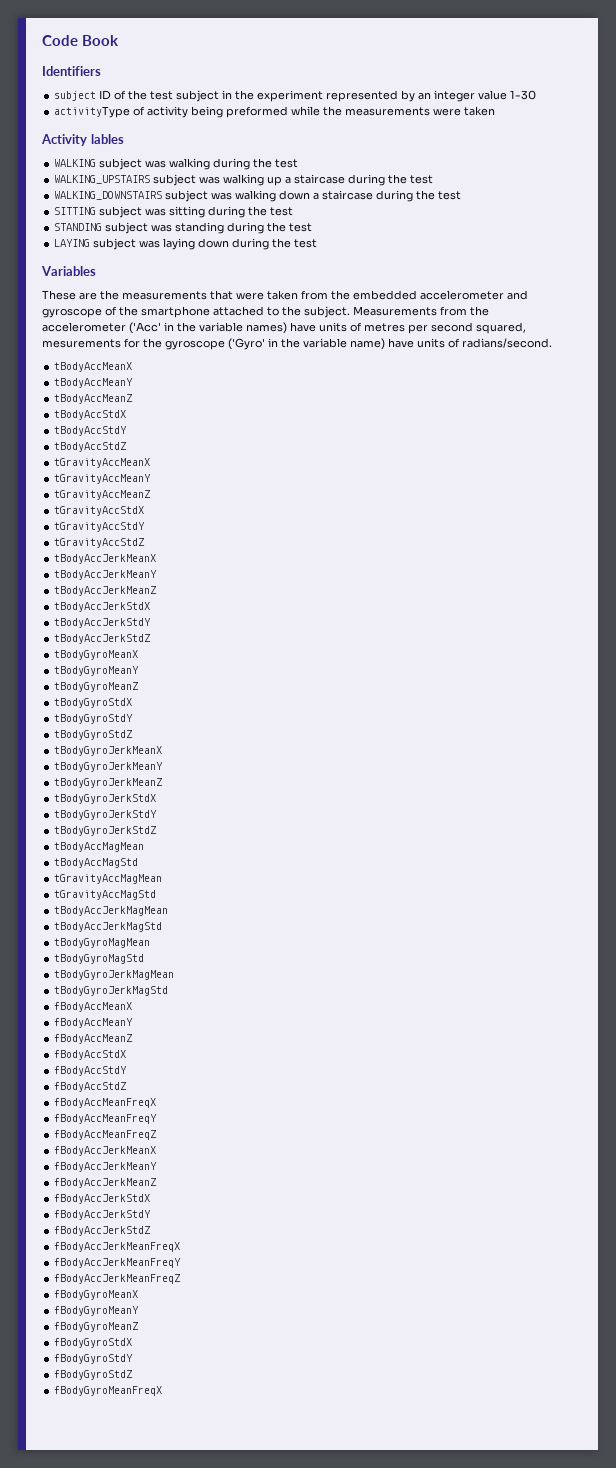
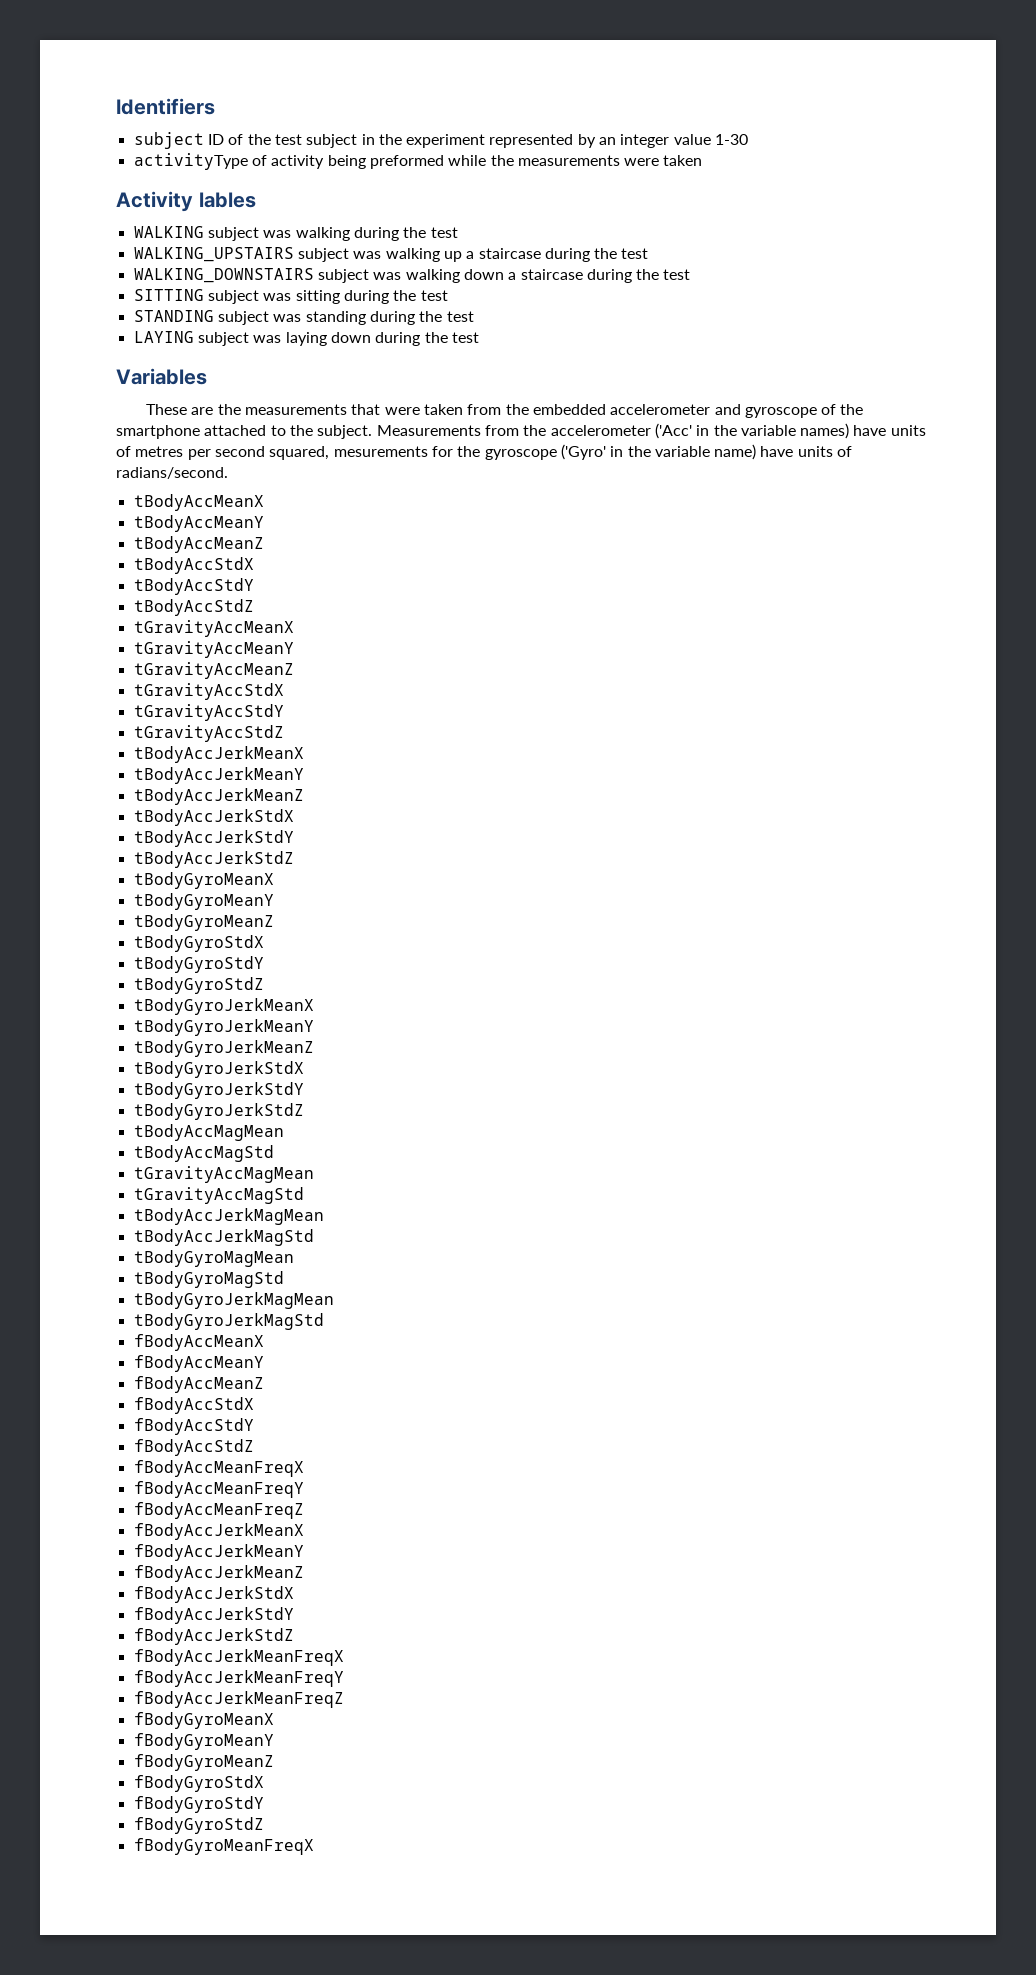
[42,35,120,46] Code Book // -> (116, 106) none

